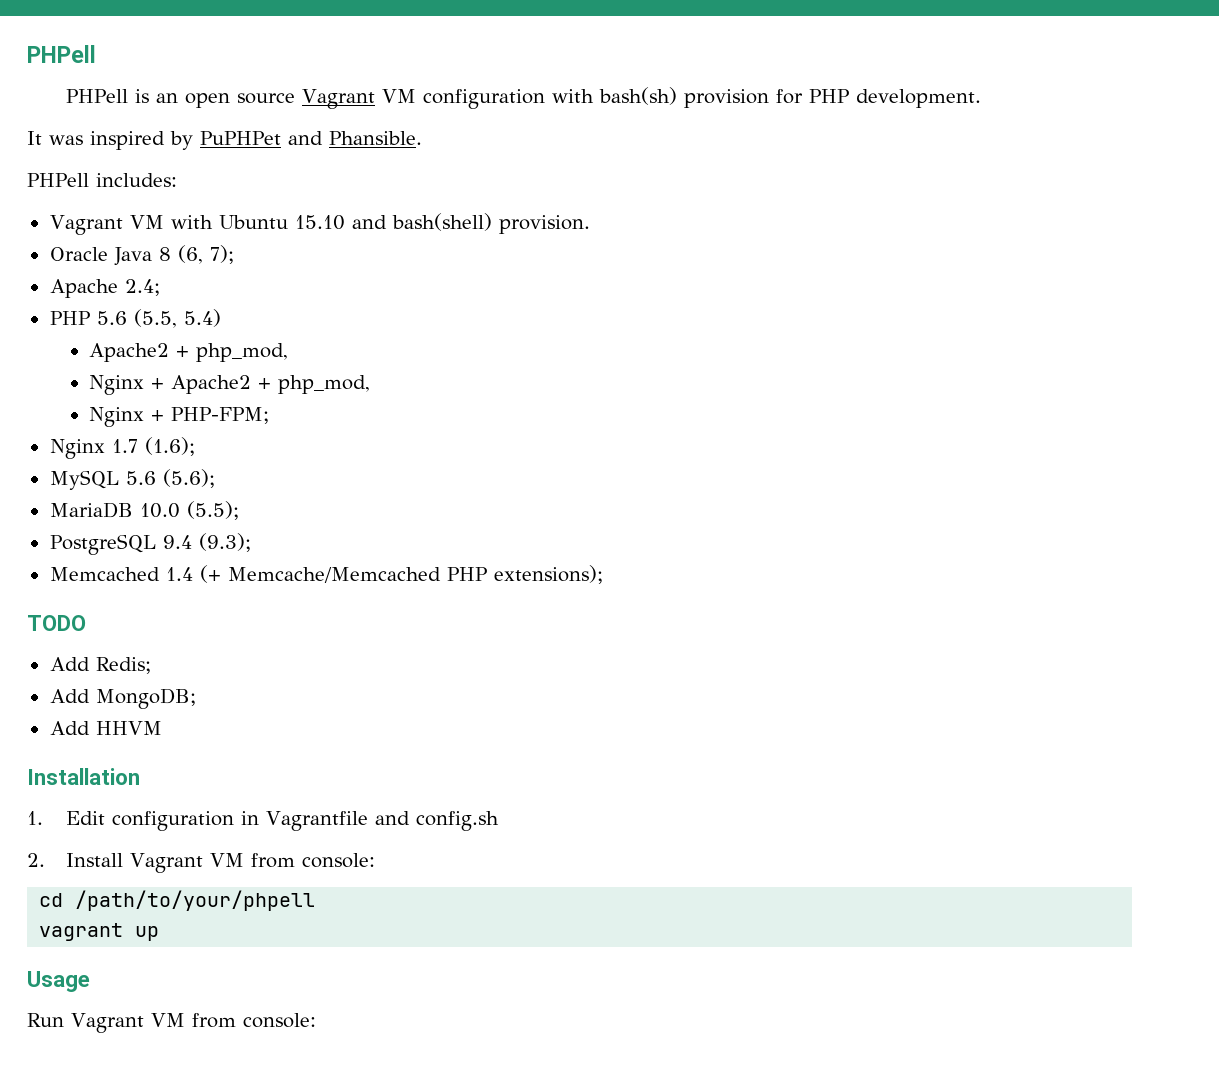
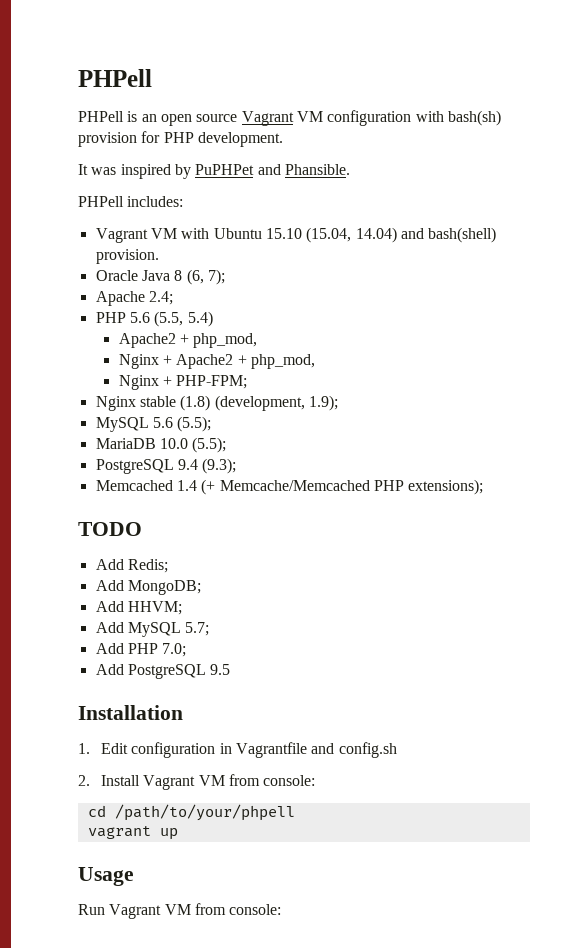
(345, 222) none -> [306,227,397,243] (15.04, 14.04)
[111,437,195,456] 1.7 (1.6); -> [139,395,338,411] stable (1.8) (development, 1.9);
[162,469,215,488] (5.6); -> [177,416,212,432] (5.5);
[95,721,162,735] HHVM -> [127,601,182,615] [95,622,210,637] [95,643,187,657] [95,664,231,679] HHVM; // Add MySQL 5.7; // Add PHP 7.0; // Add PostgreSQL 9.5

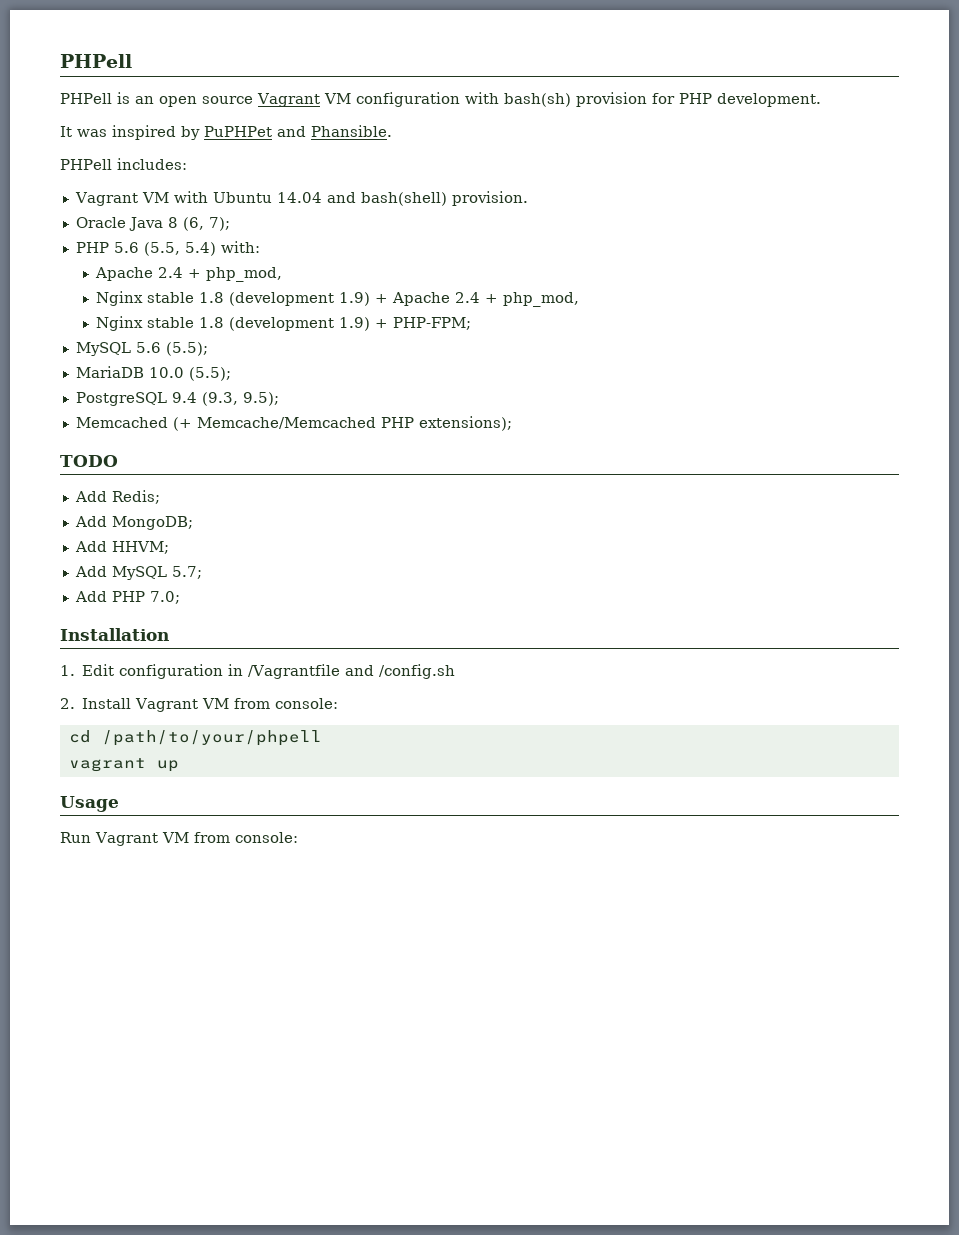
[265,227,397,243] 15.10 (15.04, 14.04) -> [276,192,322,203] 14.04
[95,291,173,306] // Apache 2.4; -> (230, 224) none
[118,333,258,348] [118,354,315,369] [118,375,248,390] [95,395,338,411] // Apache2 + php_mod, // Nginx + Apache2 + php_mod, // Nginx + PHP-FPM; // Nginx stable (1.8) (development, 1.9); -> [220,241,260,253] [95,267,283,282] [96,291,580,307] [96,316,472,331] with: // Apache 2.4 + php_mod, // Nginx stable 1.8 (development 1.9) + Apache 2.4 + php_mod, // Nginx stable 1.8 (development 1.9) + PHP-FPM;
[202,458,237,474] (9.3); -> [201,392,279,406] (9.3, 9.5);
[176,480,197,491] 1.4 -> (168, 422) none
[95,664,231,679] // Add PostgreSQL 9.5 -> (180, 597) none
[236,742,397,758] Vagrantfile and config.sh -> [248,664,456,679] /Vagrantfile and /config.sh

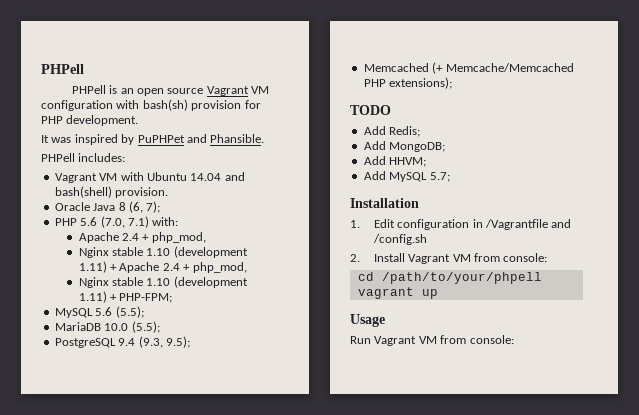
[143,242,216,256] (5.5, 5.4) -> [100,216,149,228] (7.0, 7.1)
[199,292,371,306] 1.8 (development 1.9) -> [146,246,248,258] [78,261,107,273] 1.10 (development 1.11)
[199,317,371,331] 1.8 (development 1.9) -> [146,276,248,288] [78,291,107,303] 1.10 (development 1.11)
[74,591,180,604] // Add PHP 7.0; -> (450, 177) none

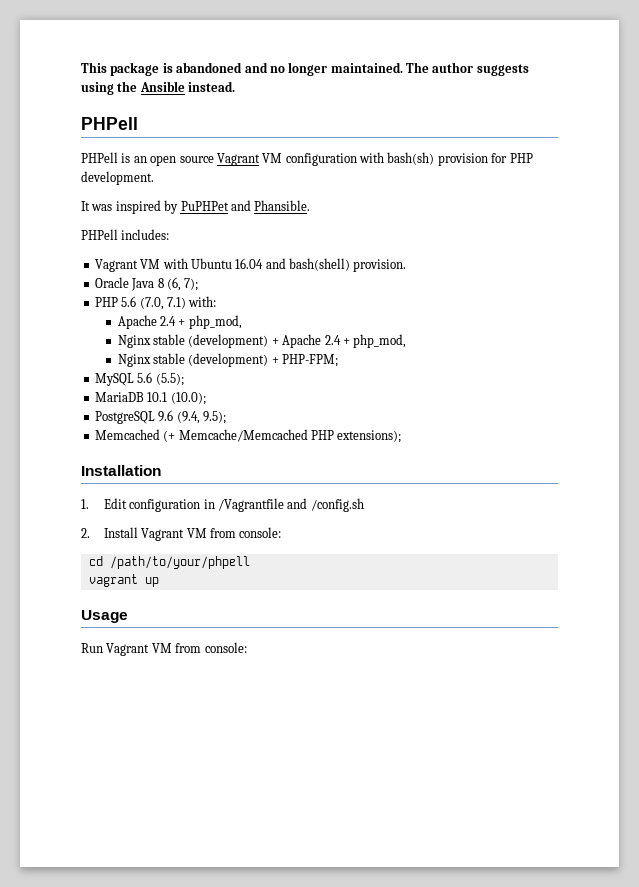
(41, 69) none -> [81,62,529,76] [81,81,236,95] This package is abandoned and no longer maintained. The author suggests using the Ansible instead. //
[190,173,222,181] 14.04 -> [235,258,264,269] 16.04
[146,246,248,258] [78,261,107,273] 1.10 (development 1.11) -> [188,334,269,348] (development)
[146,276,248,288] [78,291,107,303] 1.10 (development 1.11) -> [188,353,269,367] (development)
[104,321,160,333] 10.0 (5.5); -> [147,392,206,405] 10.1 (10.0);
[118,336,163,348] 9.4 (9.3, -> [158,410,200,424] 9.6 (9.4,
[350,105,391,115] [363,126,421,137] [363,141,446,152] [363,156,427,167] [363,171,450,182] // TODO // Add Redis; // Add MongoDB; // Add HHVM; // Add MySQL 5.7; -> (402, 436) none

